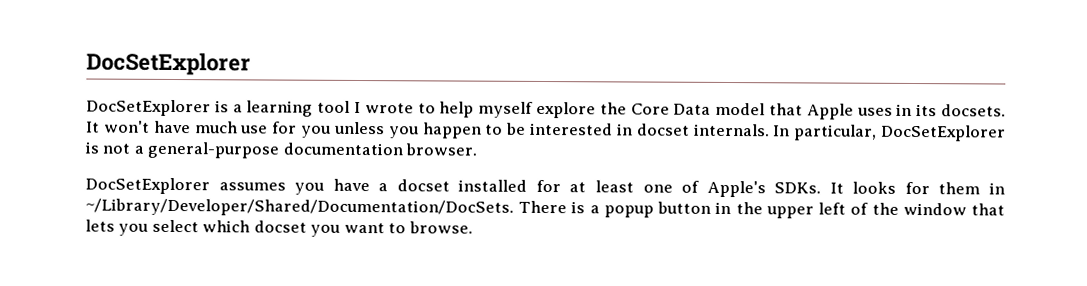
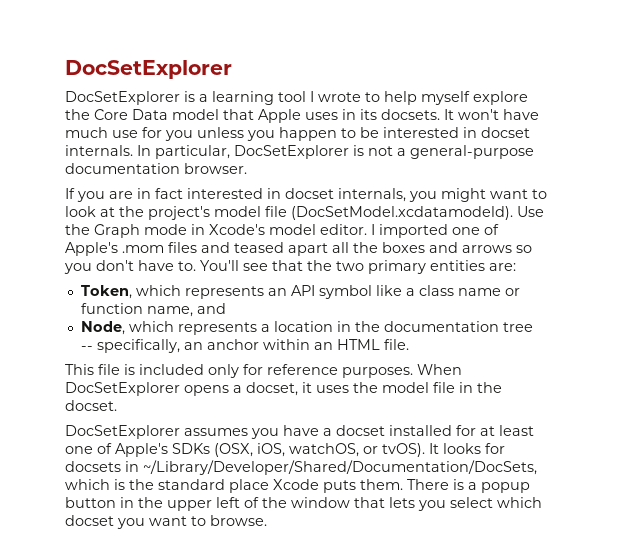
(478, 149) none -> [65,188,547,202] [65,206,544,220] [65,224,499,238] [65,242,532,256] [64,260,516,274] [80,285,520,299] [80,303,226,317] [80,321,533,335] [80,339,409,353] [65,364,462,378] [65,382,502,396] [65,400,117,411] // If you are in fact interested in docset internals, you might want to look at the project's model file (DocSetModel.xcdatamodeld). Use the Graph mode in Xcode's model editor. I imported one of Apple's .mom files and teased apart all the boxes and arrows so you don't have to. You'll see that the two primary entities are: // Token, which represents an API symbol like a class name or function name, and // Node, which represents a location in the documentation tree -- specifically, an anchor within an HTML file. // This file is included only for reference purposes. When DocSetExplorer opens a docset, it uses the model file in the docset.
[774,181,1005,195] [85,198,514,217] SDKs. It looks for them in ~/Library/Developer/Shared/Documentation/DocSets. -> [172,443,505,457] [65,460,537,475] [65,479,403,493] SDKs (OSX, iOS, watchOS, or tvOS). It looks for docsets in ~/Library/Developer/Shared/Documentation/DocSets, which is the standard place Xcode puts them.

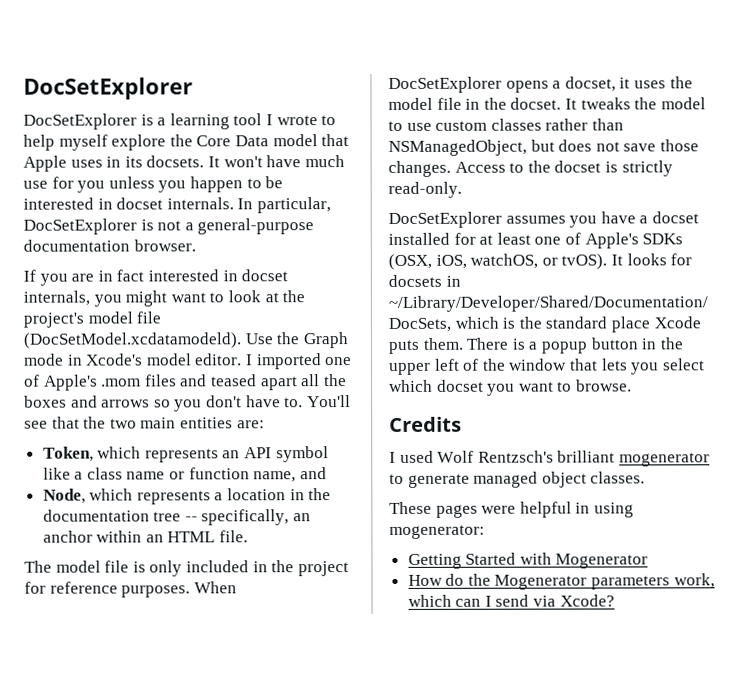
[368,260,426,274] primary -> [140,417,177,429] main
[65,364,239,378] This file is included only -> [24,560,349,577] The model file is only included in the project
(117, 405) none -> [564,97,706,110] [388,118,624,131] [388,139,699,156] [388,160,673,177] [388,181,462,198] It tweaks the model to use custom classes rather than NSManagedObject, but does not save those changes. Access to the docset is strictly read-only.
(267, 520) none -> [389,416,462,432] [389,450,710,467] [389,471,646,488] [389,501,634,518] [389,524,485,539] [407,552,649,569] [407,573,715,590] [407,594,615,607] // Credits // I used Wolf Rentzsch's brilliant mogenerator to generate managed object classes. // These pages were helpful in using mogenerator: // Getting Started with Mogenerator // How do the Mogenerator parameters work, which can I send via Xcode?

